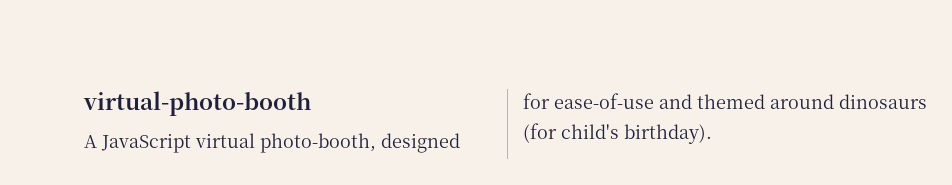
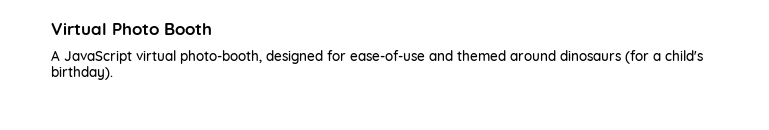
[83,91,311,116] virtual-photo-booth -> [51,23,212,35] Virtual Photo Booth
(557, 133) none -> [653,53,661,61] a

